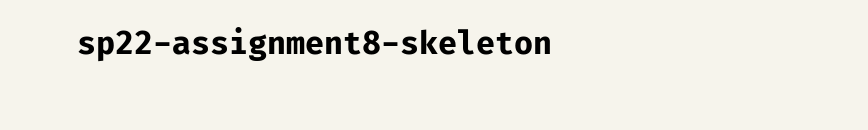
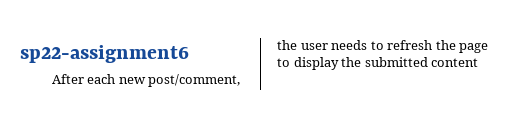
[77,27,552,62] sp22-assignment8-skeleton -> [20,45,189,63] [51,74,241,87] [277,40,489,53] [277,57,479,70] sp22-assignment6 // After each new post/comment, the user needs to refresh the page to display the submitted content

